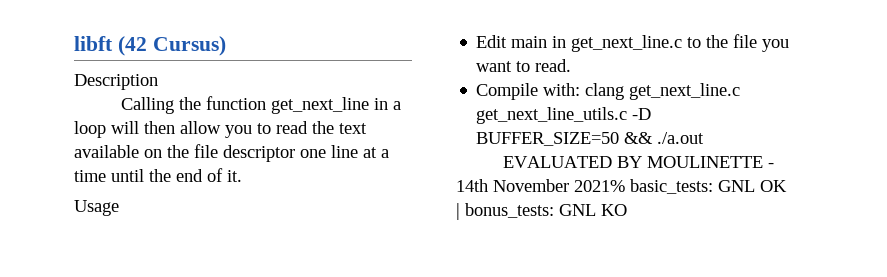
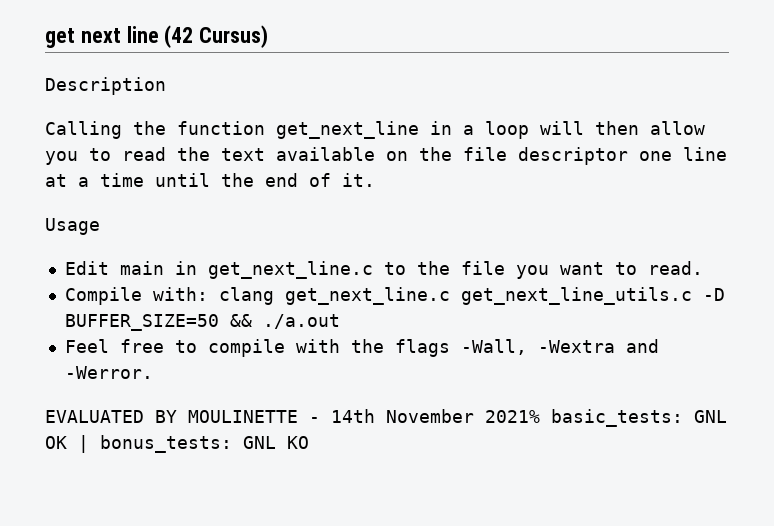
[74,36,113,51] libft -> [45,26,159,48] get next line
(705, 138) none -> [64,339,659,357] [64,366,153,379] // Feel free to compile with the flags -Wall, -Wextra and -Werror.

